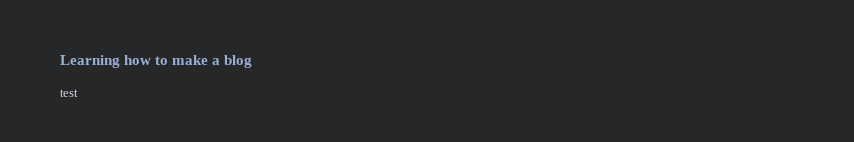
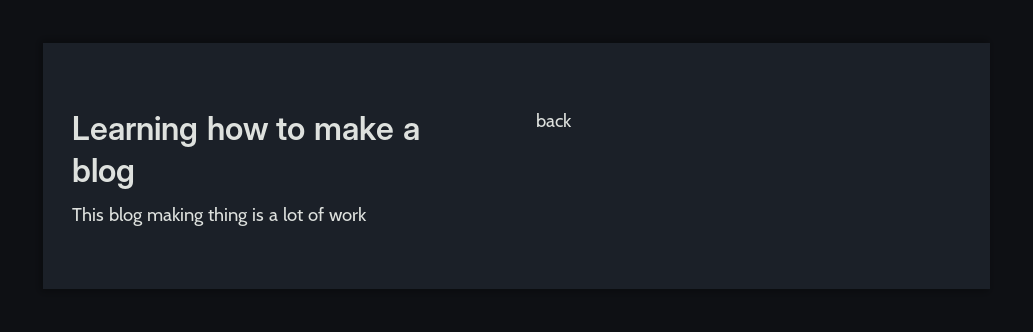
[60,89,78,97] test -> [72,207,367,226] [536,113,572,127] This blog making thing is a lot of work // back

